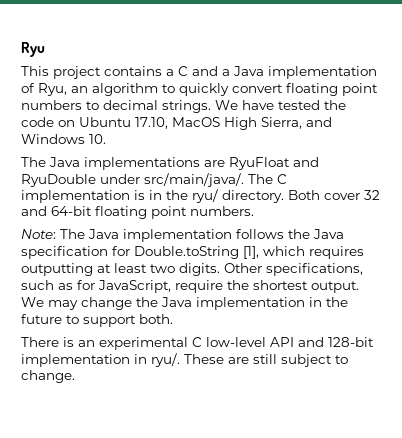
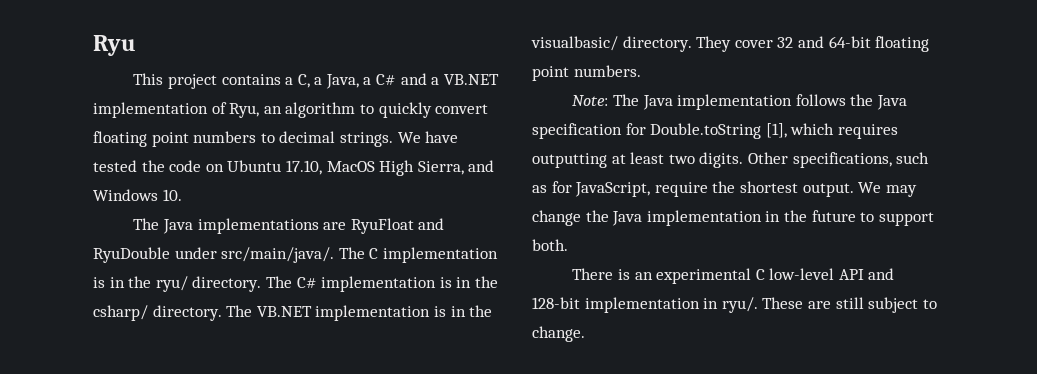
[178,66,188,76] C -> [297,74,397,89] C, a Java, a C#
[233,66,264,76] Java -> [443,74,499,85] VB.NET
[288,190,320,200] Both -> [265,276,498,292] [93,305,493,321] [531,36,732,52] The C# implementation is in the csharp/ directory. The VB.NET implementation is in the visualbasic/ directory. They

